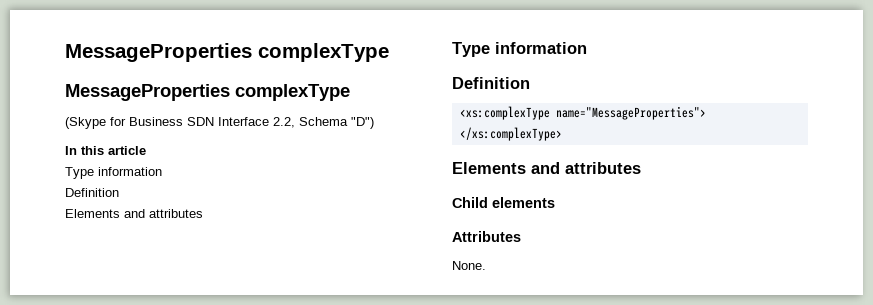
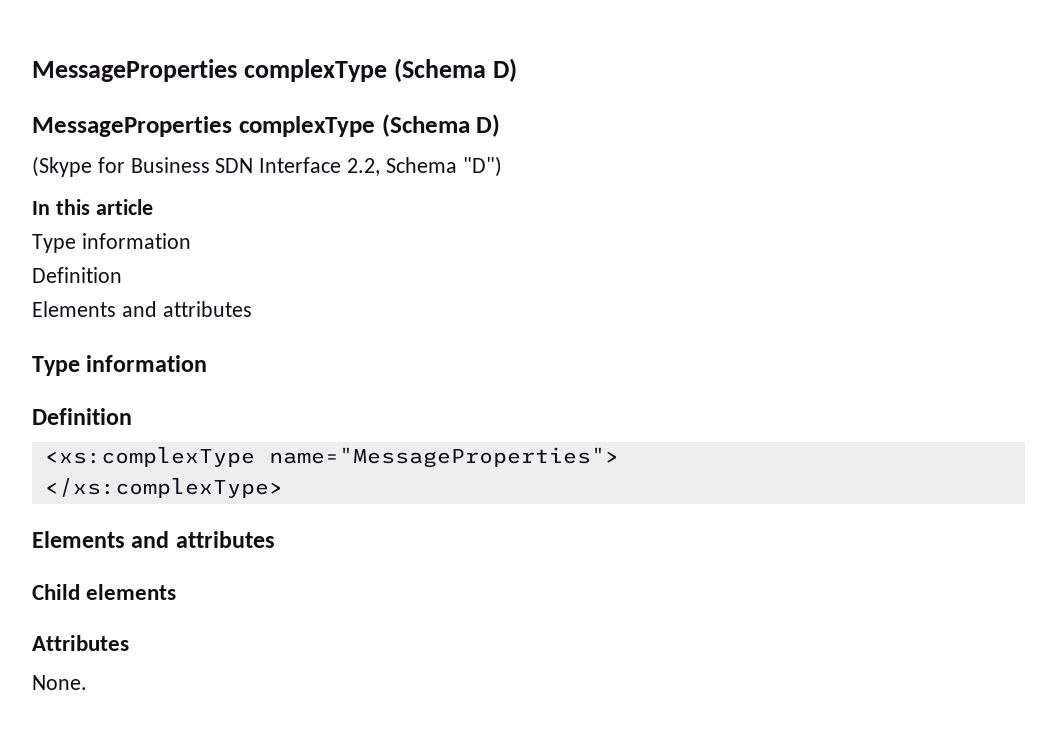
[65,43,389,62] [65,84,350,101] MessageProperties complexType // MessageProperties complexType -> [32,58,518,82] [32,114,501,137] MessageProperties complexType (Schema D) // MessageProperties complexType (Schema D)

